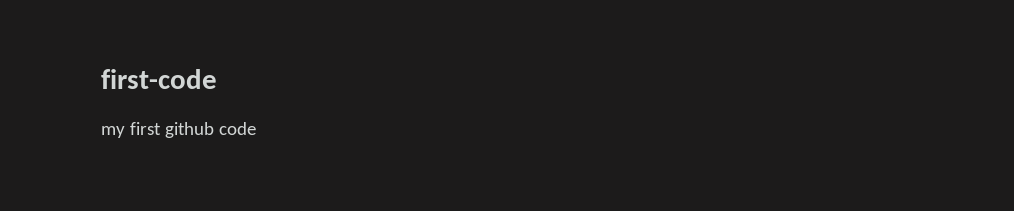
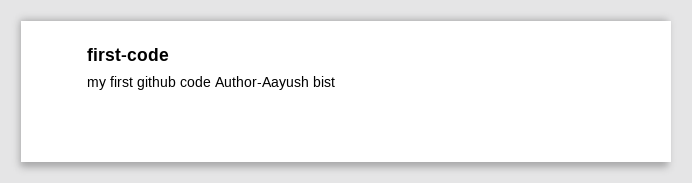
(256, 128) none -> [215,76,335,90] Author-Aayush bist

